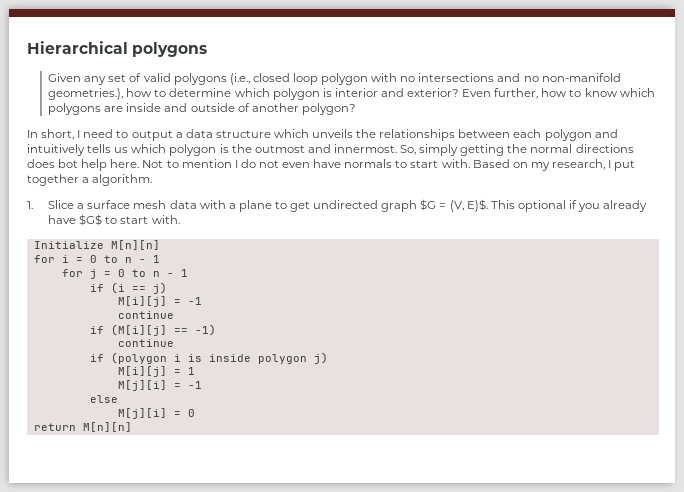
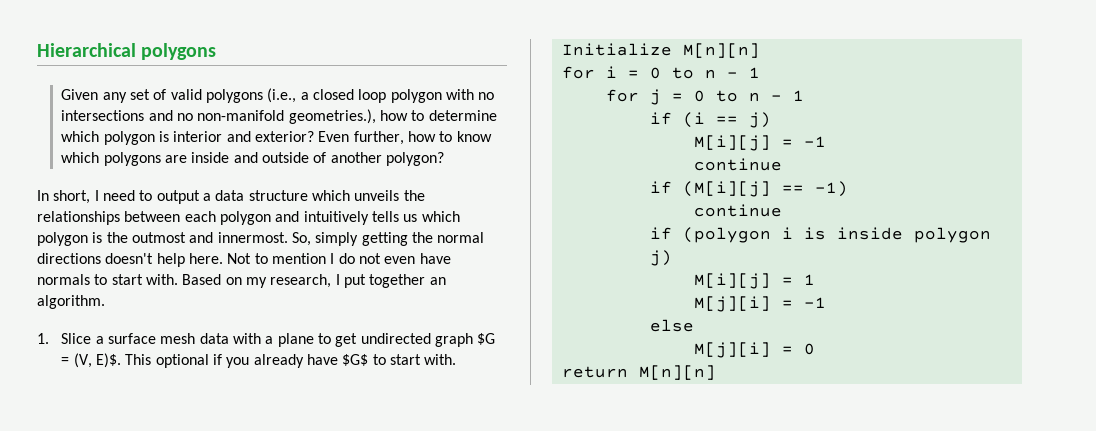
(250, 79) none -> [300,92,309,100] a
[27,159,79,168] does bot -> [105,253,154,264] doesn't
[82,177,90,183] a -> [429,277,446,285] an

